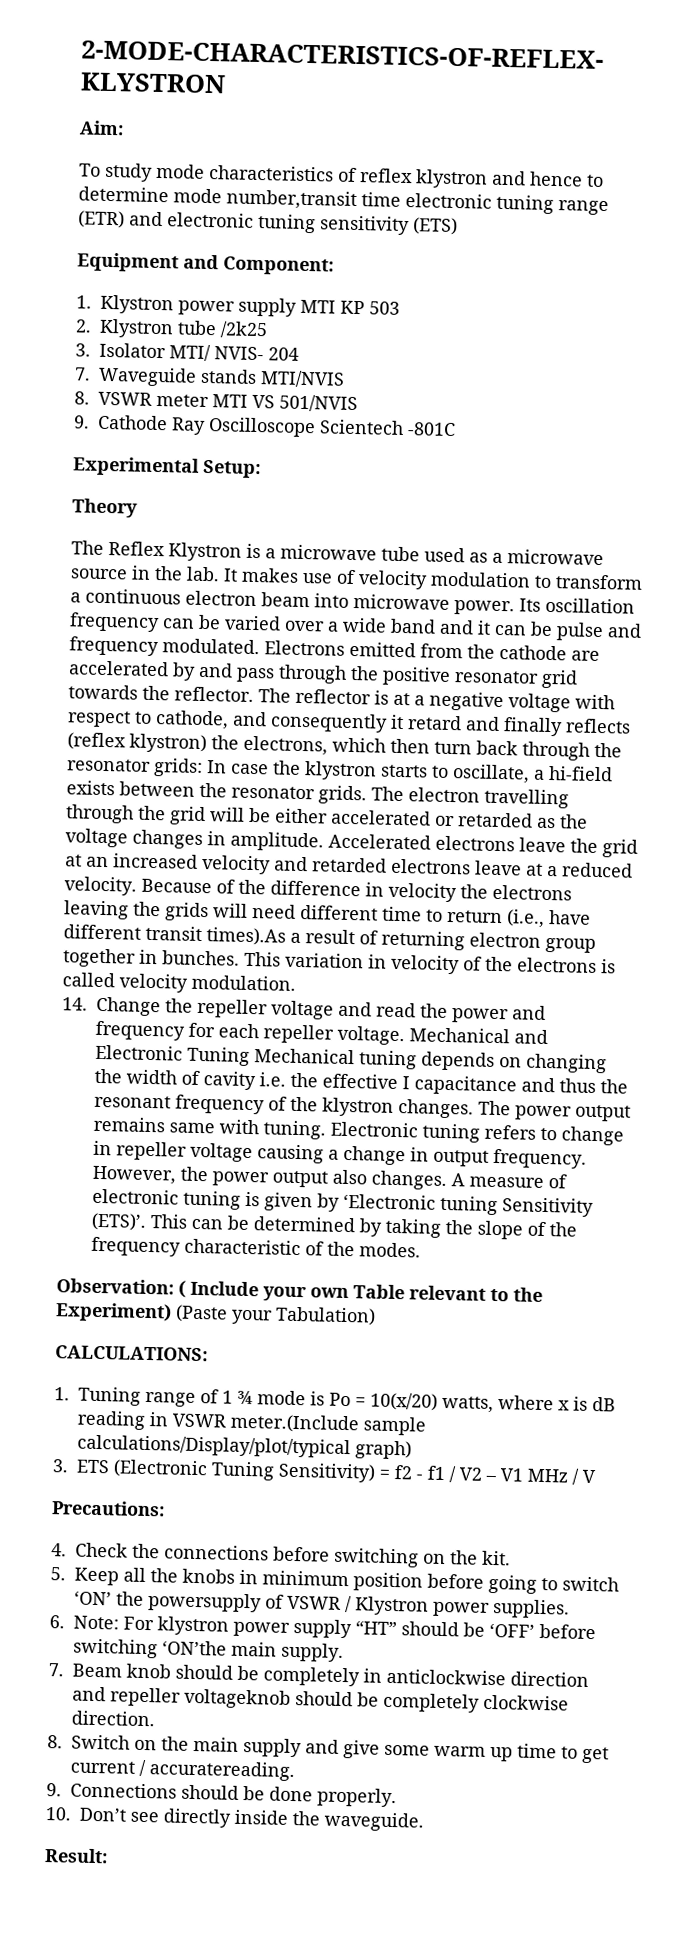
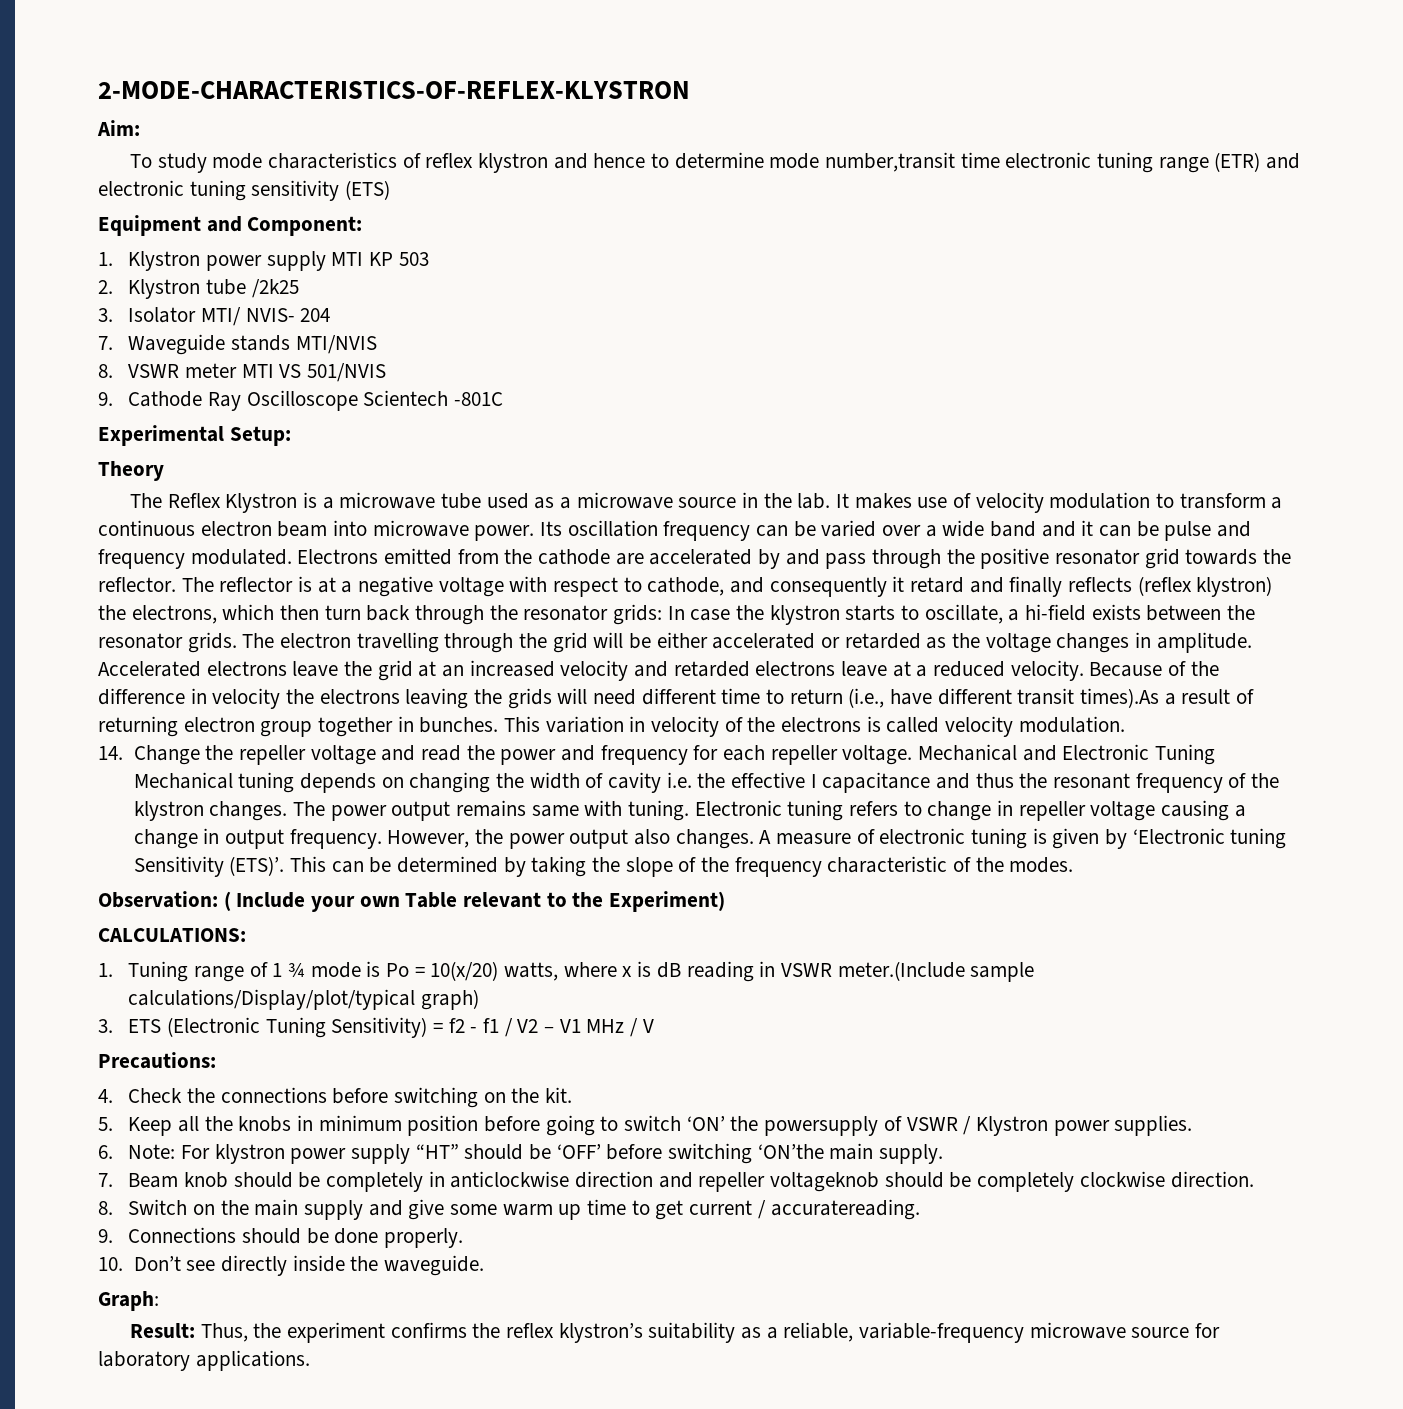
[175,1304,376,1326] (Paste your Tabulation) -> (726, 901) none
(424, 1821) none -> [98,1291,159,1311] // Graph:
(108, 1856) none -> [200,1322,1221,1343] [98,1350,310,1371] Thus, the experiment confirms the reflex klystron’s suitability as a reliable, variable-frequency microwave source for laboratory applications.

